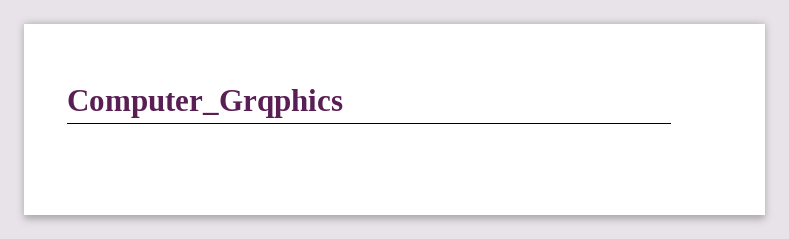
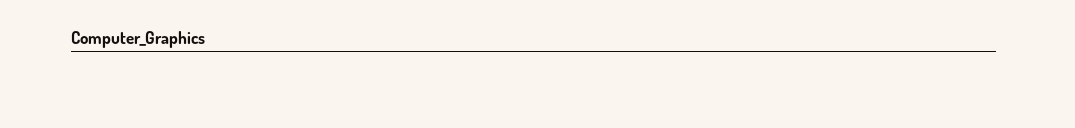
[67,89,343,118] Computer_Grqphics -> [71,31,205,48] Computer_Graphics

